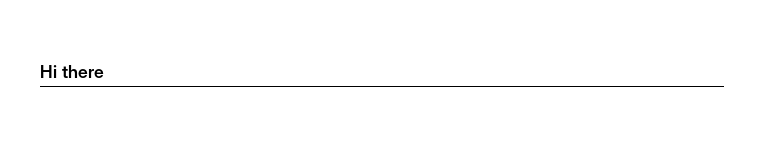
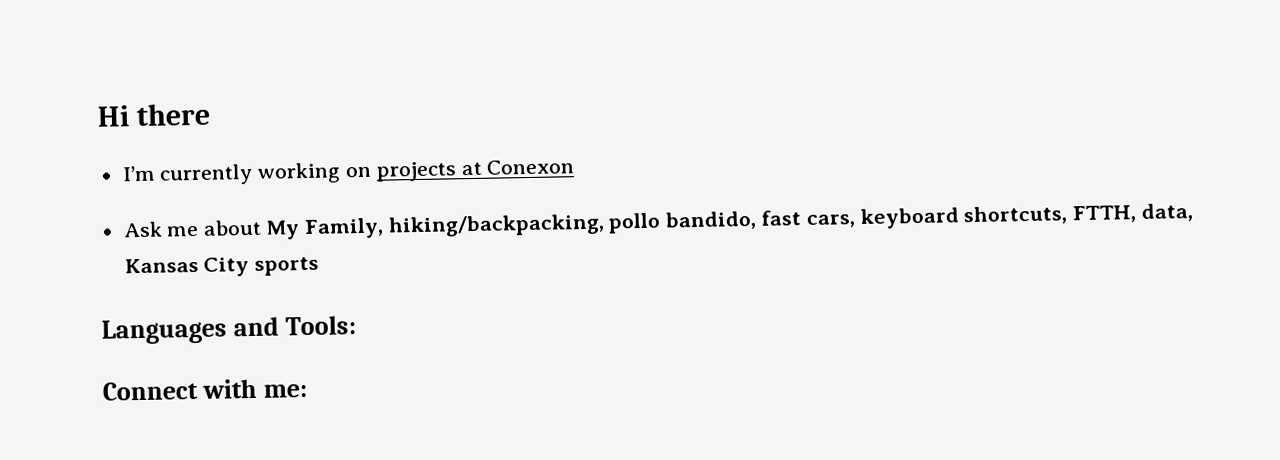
(104, 71) none -> [121,159,575,186] [122,203,1194,240] [123,256,320,277] [101,315,356,345] [102,378,307,401] // I’m currently working on projects at Conexon // Ask me about My Family, hiking/backpacking, pollo bandido, fast cars, keyboard shortcuts, FTTH, data, Kansas City sports // Languages and Tools: // Connect with me:

